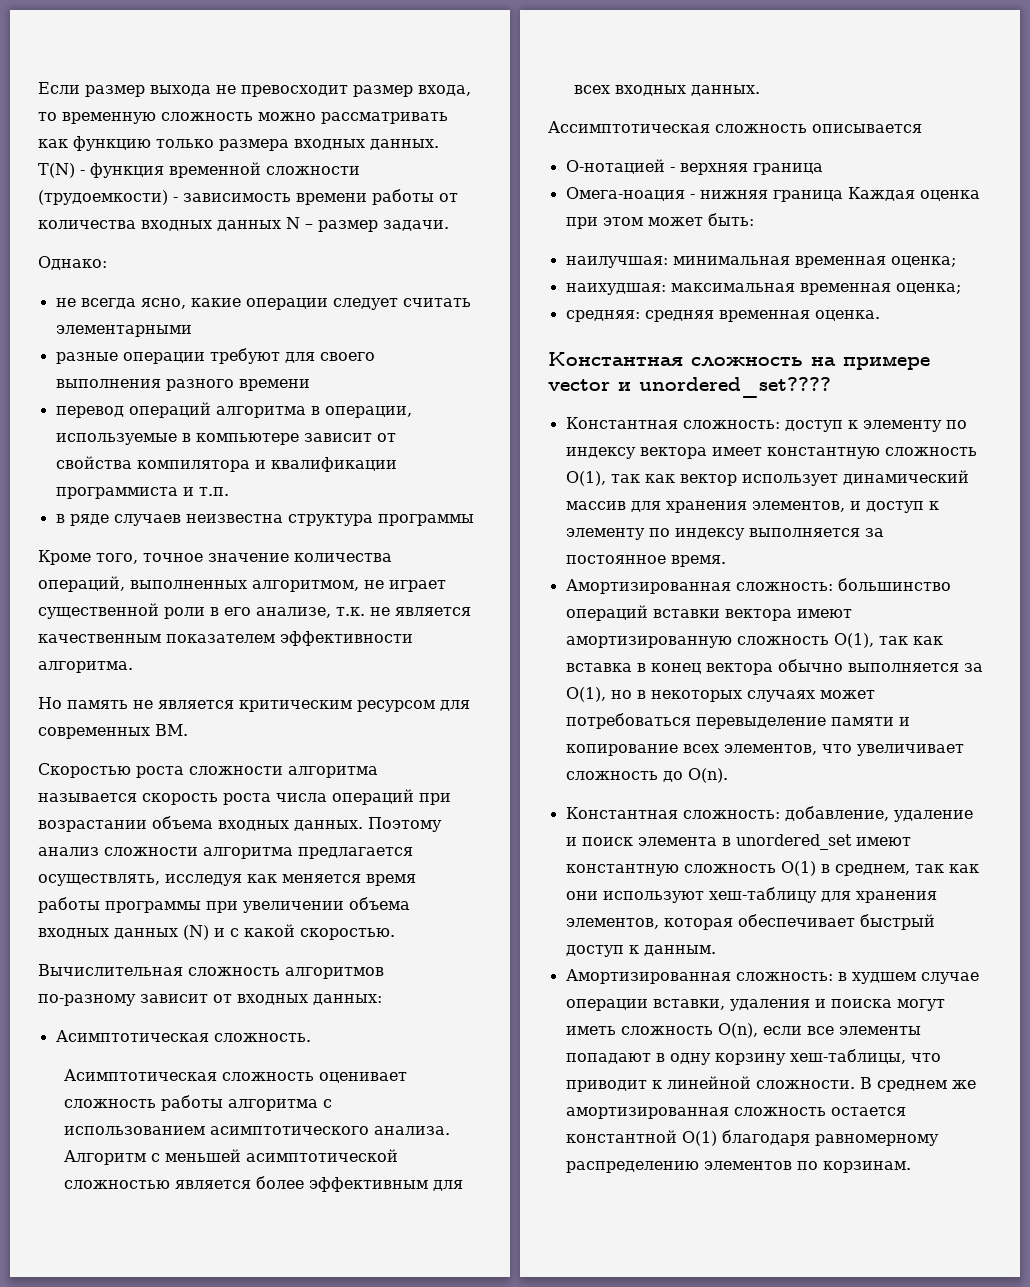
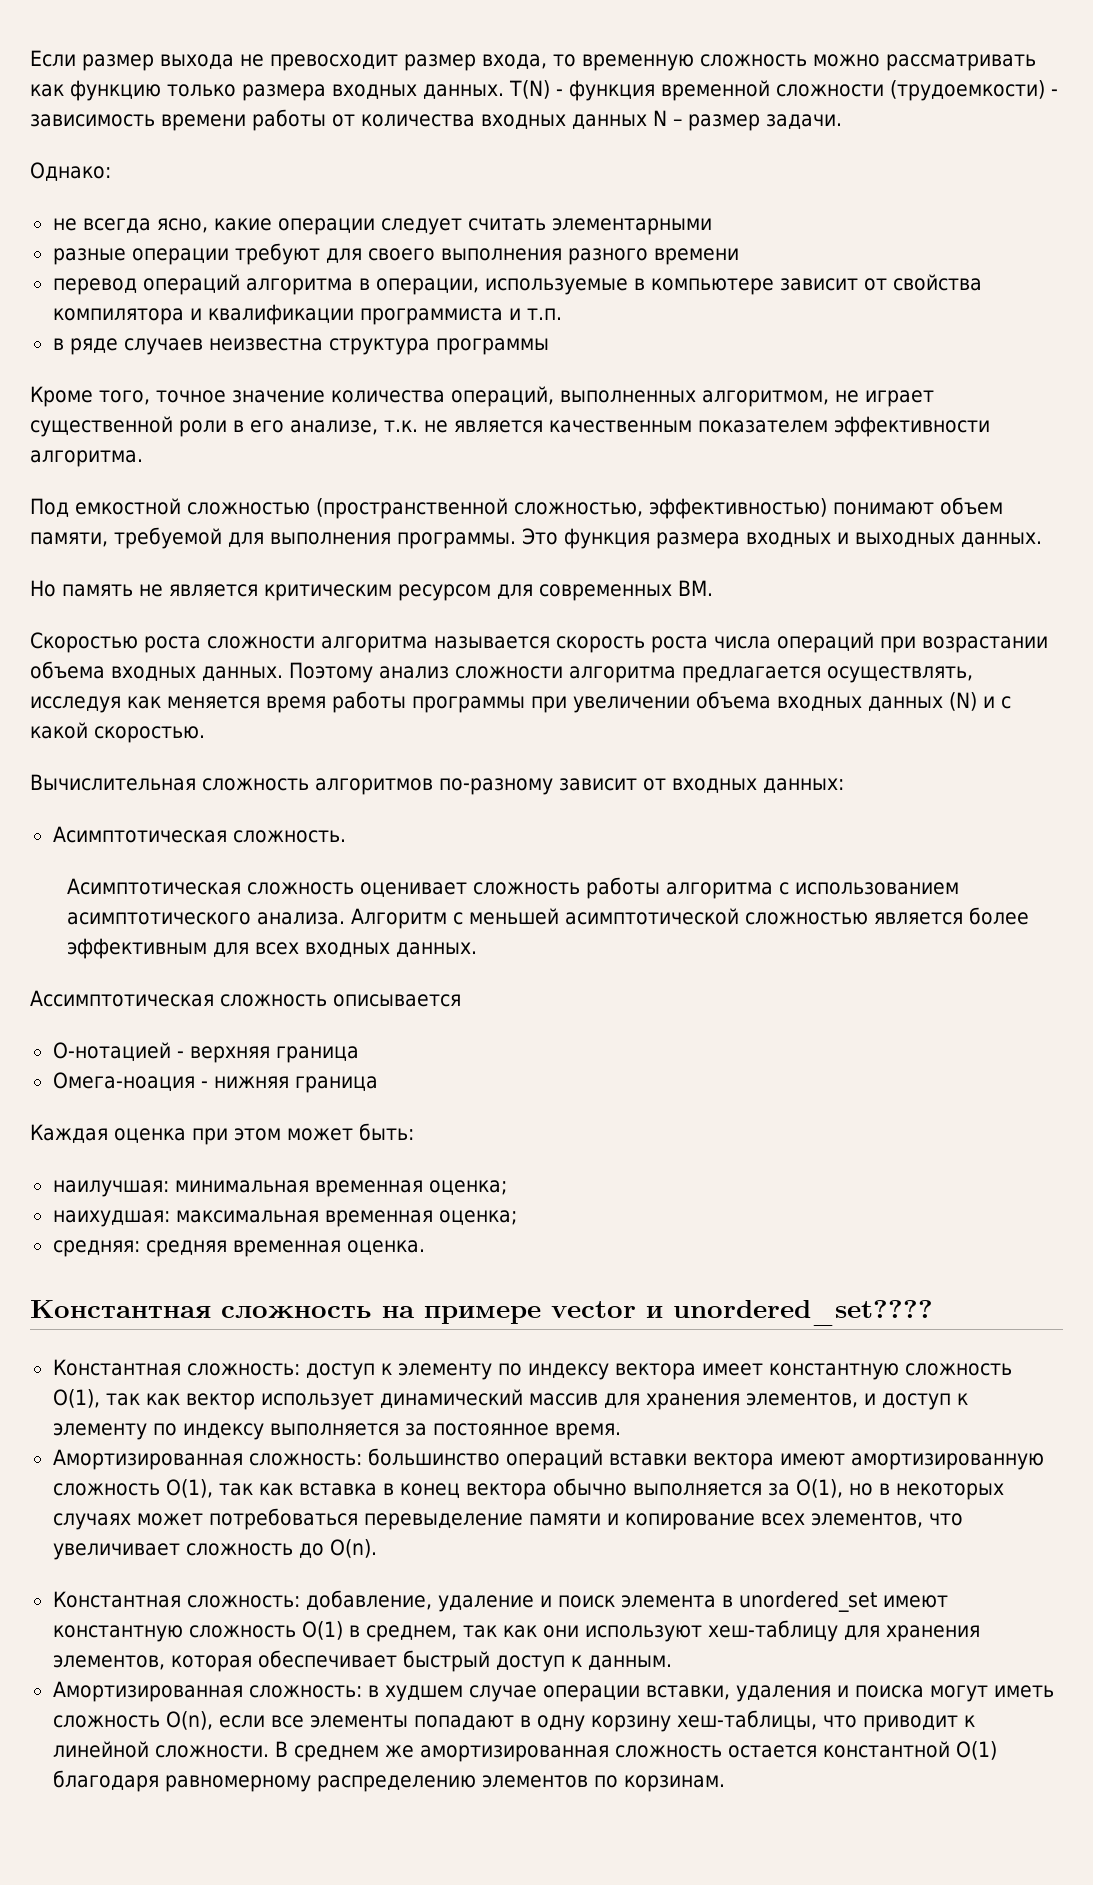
(133, 667) none -> [30,497,1003,519] [30,527,1042,549] // Под емкостной сложностью (пространственной сложностью, эффективностью) понимают объем памяти, требуемой для выполнения программы. Это функция размера входных и выходных данных.
(843, 196) none -> (378, 1084) //

